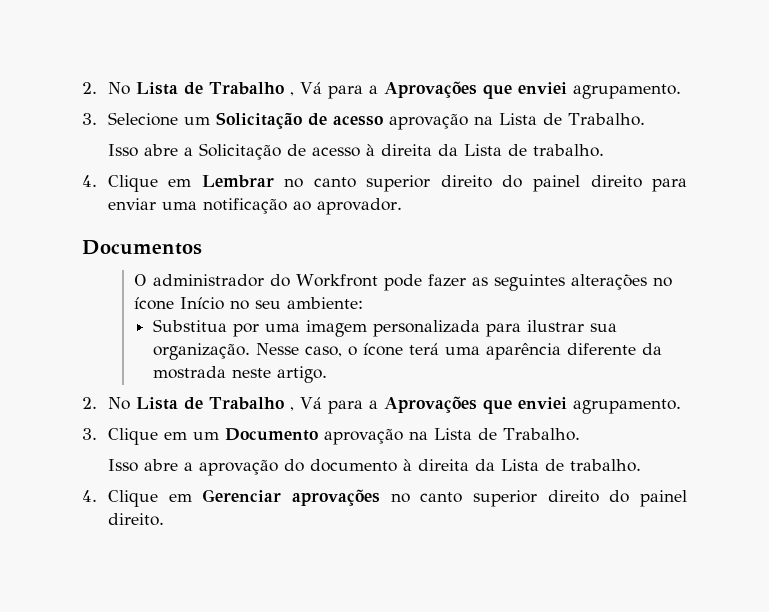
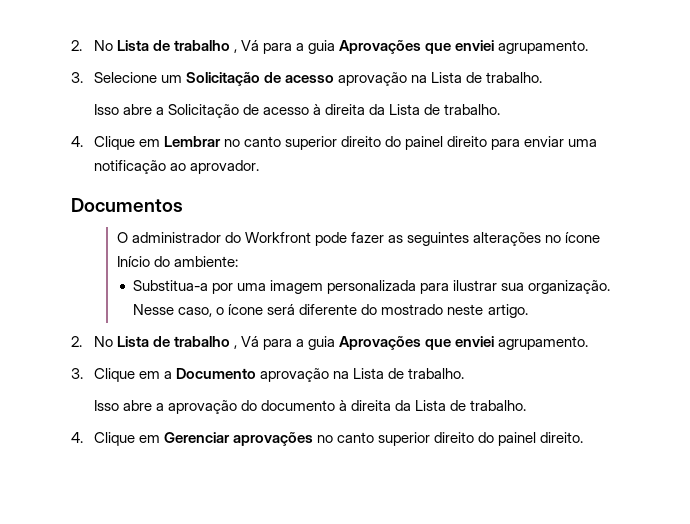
[82,82,378,99] 2. No Lista de Trabalho , Vá para a -> [71,40,336,54] 2. No Lista de trabalho , Vá para a guia
[567,113,645,126] Trabalho. -> [486,72,543,83] trabalho.
[229,300,281,310] no seu -> [153,256,170,267] do
[153,319,228,332] Substitua -> [133,280,209,291] Substitua-a
[409,343,663,360] [153,366,227,379] terá uma aparência diferente da mostrada -> [267,304,444,315] será diferente do mostrado
[208,397,378,414] Trabalho , Vá para a -> [173,336,336,350] trabalho , Vá para a guia
[192,431,219,440] um -> [163,371,172,379] a
[502,428,580,441] Trabalho. -> [408,368,465,379] trabalho.

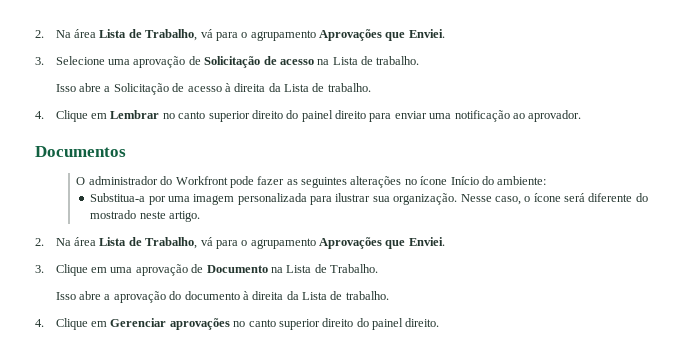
[71,40,589,54] 2. No Lista de trabalho , Vá para a guia Aprovações que enviei agrupamento. -> [35,29,445,41] 2. Na área Lista de Trabalho, vá para o agrupamento Aprovações que Enviei.
[160,72,408,86] um Solicitação de acesso aprovação -> [108,56,314,68] uma aprovação de Solicitação de acesso
[93,336,589,350] No Lista de trabalho , Vá para a guia Aprovações que enviei agrupamento. -> [55,237,445,249] Na área Lista de Trabalho, vá para o agrupamento Aprovações que Enviei.
[163,368,465,382] a Documento aprovação na Lista de trabalho. -> [110,264,379,276] uma aprovação de Documento na Lista de Trabalho.

